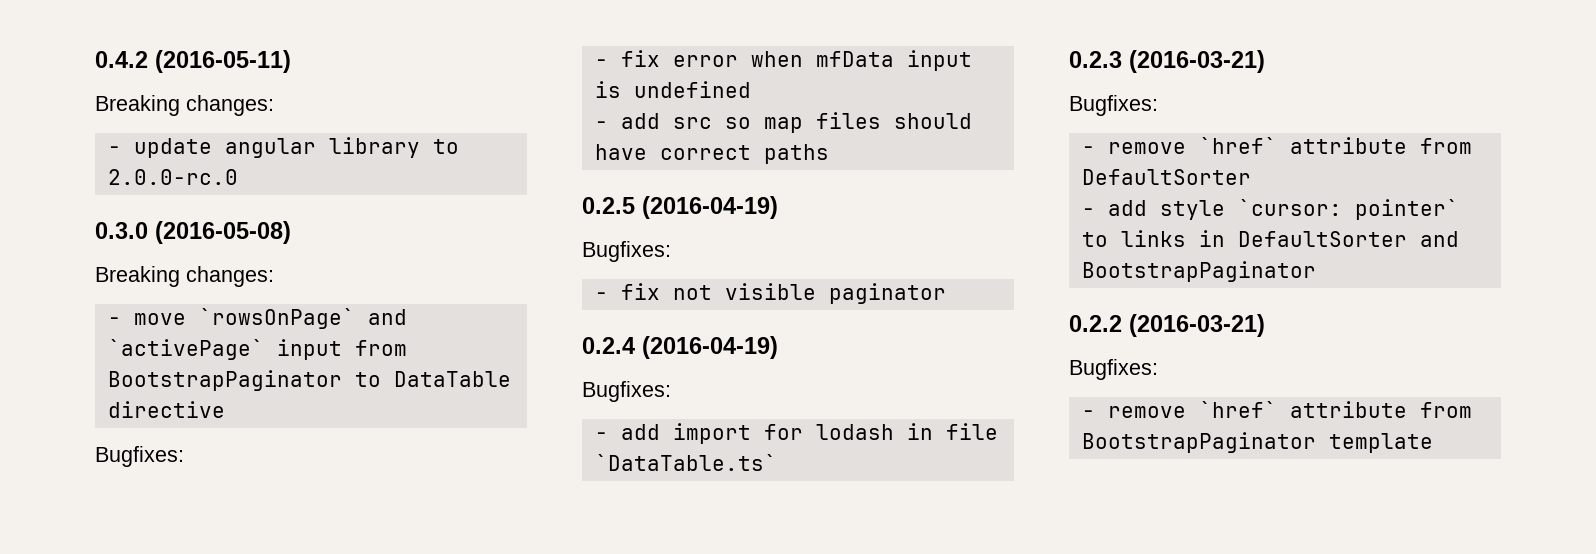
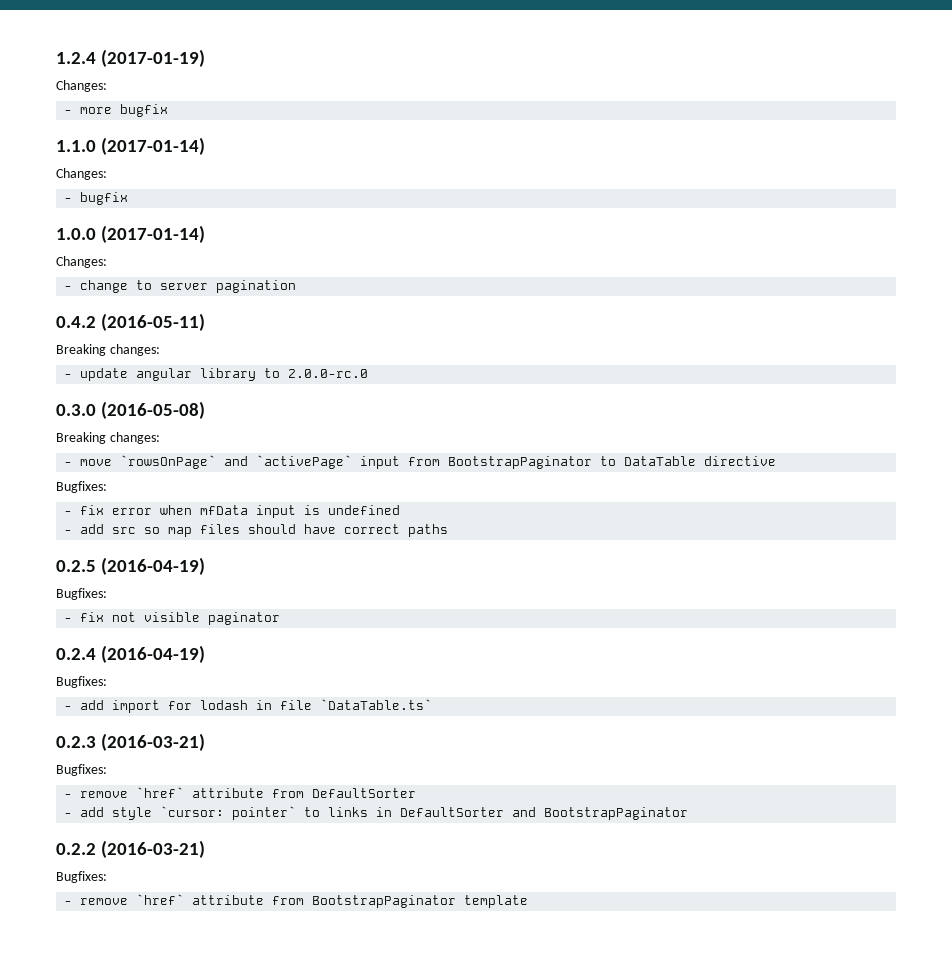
(95, 59) none -> [56,49,206,67] [56,80,107,92] [64,104,169,117] [56,137,206,155] [56,168,107,180] [64,192,129,205] [56,225,206,243] [56,256,107,268] [64,280,297,293] 1.2.4 (2017-01-19) // Changes: // - more bugfix // 1.1.0 (2017-01-14) // Changes: // - bugfix // 1.0.0 (2017-01-14) // Changes: // - change to server pagination //

